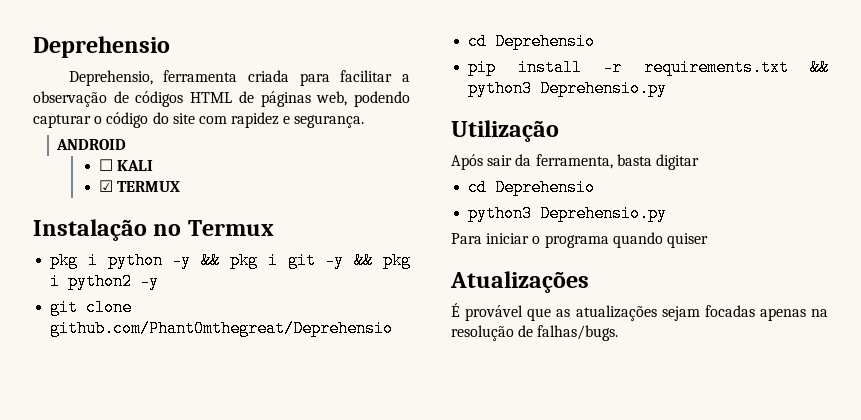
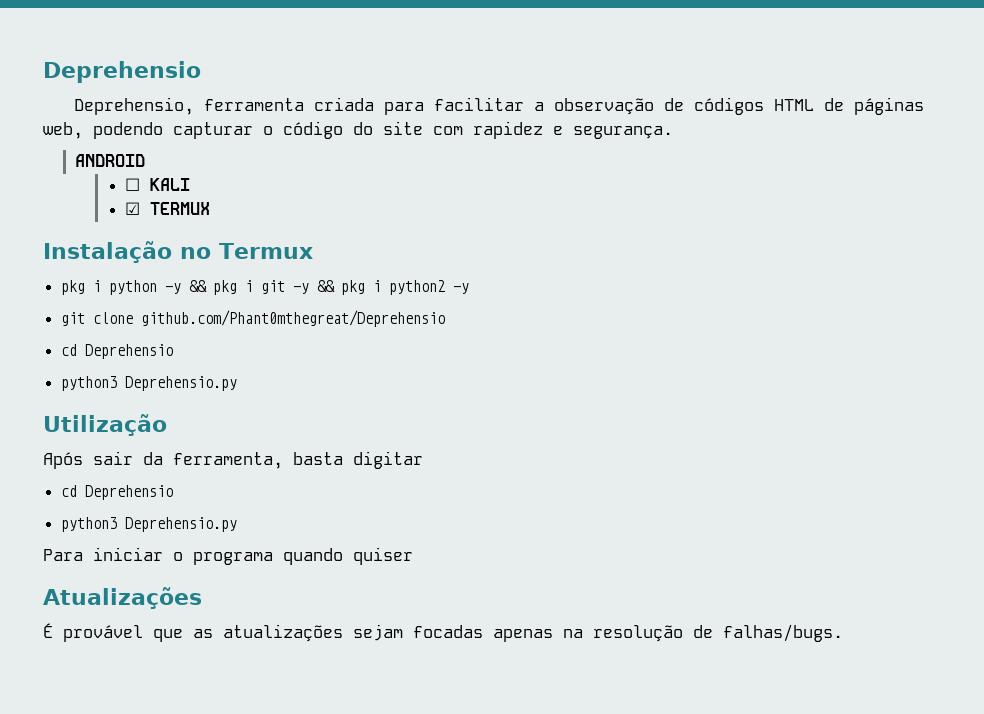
[468,59,829,76] pip install -r requirements.txt && -> (174, 351) none

